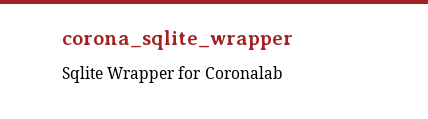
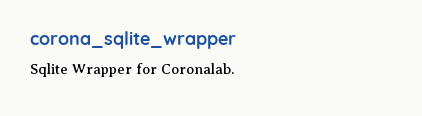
[204,66,283,79] Coronalab -> [161,63,234,74] Coronalab.

